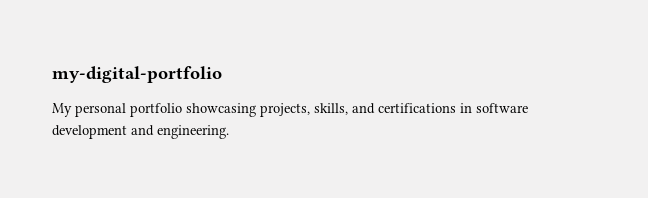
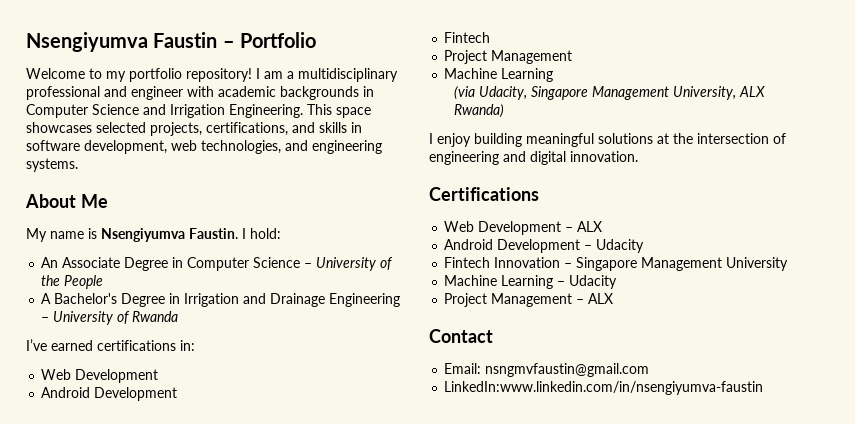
[52,66,222,83] [52,103,528,117] [52,125,229,139] my-digital-portfolio // My personal portfolio showcasing projects, skills, and certifications in software development and engineering. -> [26,32,316,52] [26,68,398,82] [26,86,374,100] [26,104,371,118] [26,122,362,136] [26,140,382,154] [26,158,78,172] [25,194,108,208] [26,228,281,242] [41,257,394,271] [41,275,104,289] [41,293,401,307] [41,311,179,325] [26,339,195,351] [41,369,159,383] [41,387,178,401] [444,32,491,43] [444,50,573,64] [444,68,554,82] [453,86,765,100] [453,104,504,118] [429,133,786,147] [429,151,638,165] [429,187,539,201] [444,221,603,235] [444,239,645,253] [444,257,789,271] [444,275,618,289] [444,293,614,307] [429,329,493,343] [444,363,650,377] [444,381,764,395] Nsengiyumva Faustin – Portfolio // Welcome to my portfolio repository! I am a multidisciplinary professional and engineer with academic backgrounds in Computer Science and Irrigation Engineering. This space showcases selected projects, certifications, and skills in software development, web technologies, and engineering systems. // About Me // My name is Nsengiyumva Faustin. I hold: // An Associate Degree in Computer Science – University of the People // A Bachelor's Degree in Irrigation and Drainage Engineering – University of Rwanda // I’ve earned certifications in: // Web Development // Android Development // Fintech // Project Management // Machine Learning // (via Udacity, Singapore Management University, ALX Rwanda) // I enjoy building meaningful solutions at the intersection of engineering and digital innovation. // Certifications // Web Development – ALX // Android Development – Udacity // Fintech Innovation – Singapore Management University // Machine Learning – Udacity // Project Management – ALX // Contact // Email: nsngmvfaustin@gmail.com // LinkedIn:www.linkedin.com/in/nsengiyumva-faustin

